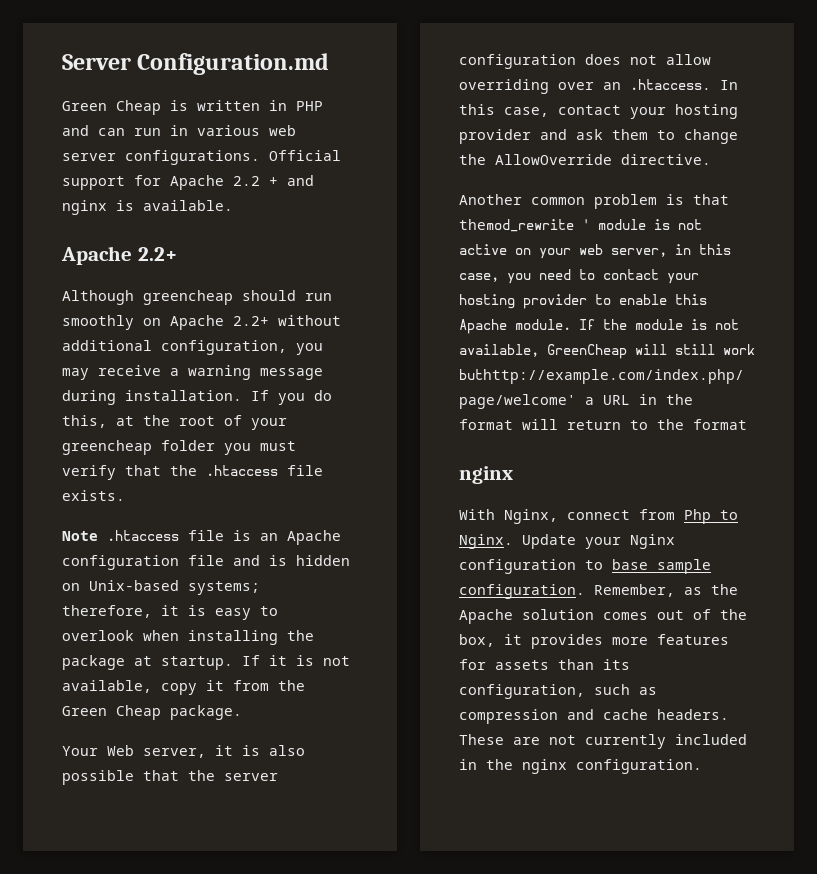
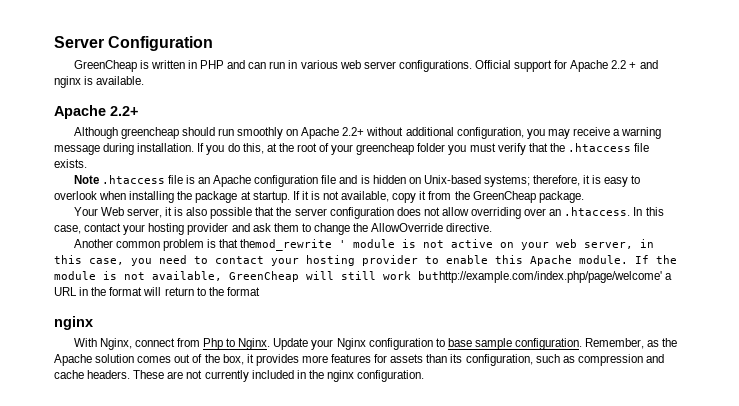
[137,53,330,75] [62,100,161,115] Configuration.md // Green Cheap -> [108,36,214,51] [73,60,137,72] Configuration // GreenCheap
[62,705,161,720] Green Cheap -> [472,191,536,203] GreenCheap

